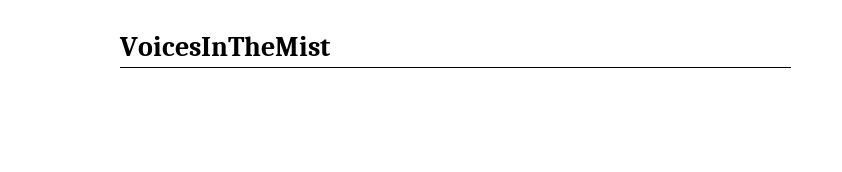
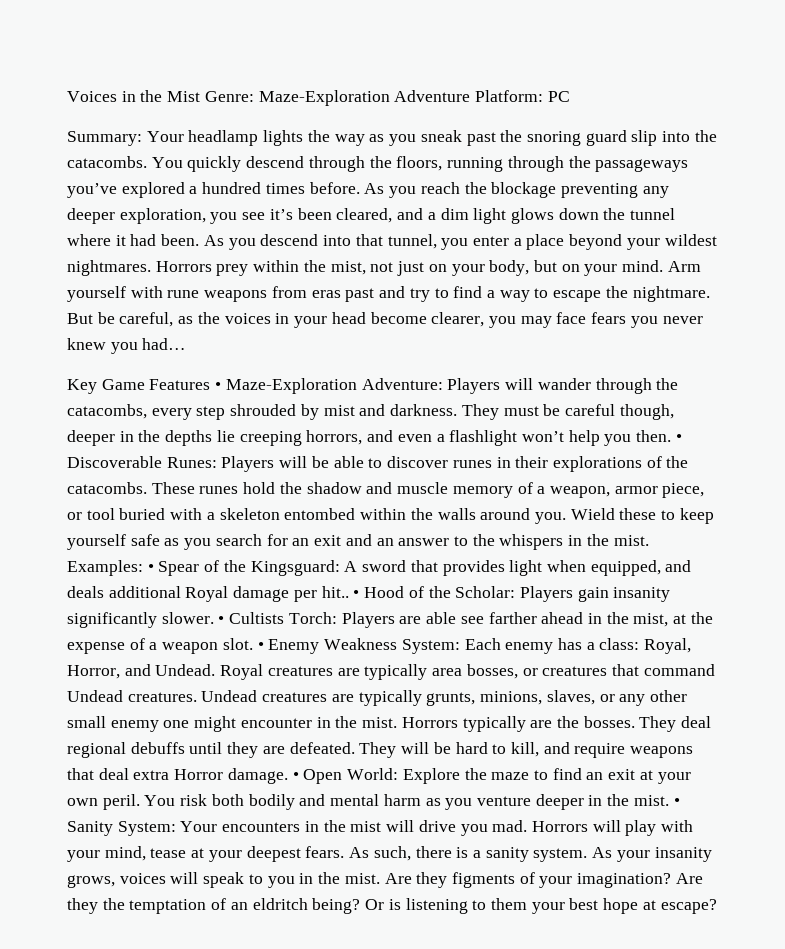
[119,36,331,56] VoicesInTheMist -> [67,90,570,106] [67,130,717,146] [67,156,689,172] [67,182,669,198] [67,208,676,224] [67,234,717,250] [67,260,701,276] [67,286,710,302] [67,312,703,328] [67,338,187,354] [67,378,679,394] [67,404,674,420] [67,430,682,446] [67,456,689,472] [67,482,705,498] [67,508,714,524] [67,534,649,550] [67,560,692,576] [67,586,671,602] [67,612,713,628] [67,638,692,654] [67,664,715,680] [67,690,687,706] [67,716,712,732] [67,742,694,758] [67,768,691,784] [67,794,680,810] [67,820,694,836] [67,846,712,862] [67,872,703,888] [67,898,717,914] Voices in the Mist Genre: Maze-Exploration Adventure Platform: PC // Summary: Your headlamp lights the way as you sneak past the snoring guard slip into the catacombs. You quickly descend through the floors, running through the passageways you’ve explored a hundred times before. As you reach the blockage preventing any deeper exploration, you see it’s been cleared, and a dim light glows down the tunnel where it had been. As you descend into that tunnel, you enter a place beyond your wildest nightmares. Horrors prey within the mist, not just on your body, but on your mind. Arm yourself with rune weapons from eras past and try to find a way to escape the nightmare. But be careful, as the voices in your head become clearer, you may face fears you never knew you had… // Key Game Features • Maze-Exploration Adventure: Players will wander through the catacombs, every step shrouded by mist and darkness. They must be careful though, deeper in the depths lie creeping horrors, and even a flashlight won’t help you then. • Discoverable Runes: Players will be able to discover runes in their explorations of the catacombs. These runes hold the shadow and muscle memory of a weapon, armor piece, or tool buried with a skeleton entombed within the walls around you. Wield these to keep yourself safe as you search for an exit and an answer to the whispers in the mist. Examples: • Spear of the Kingsguard: A sword that provides light when equipped, and deals additional Royal damage per hit.. • Hood of the Scholar: Players gain insanity significantly slower. • Cultists Torch: Players are able see farther ahead in the mist, at the expense of a weapon slot. • Enemy Weakness System: Each enemy has a class: Royal, Horror, and Undead. Royal creatures are typically area bosses, or creatures that command Undead creatures. Undead creatures are typically grunts, minions, slaves, or any other small enemy one might encounter in the mist. Horrors typically are the bosses. They deal regional debuffs until they are defeated. They will be hard to kill, and require weapons that deal extra Horror damage. • Open World: Explore the maze to find an exit at your own peril. You risk both bodily and mental harm as you venture deeper in the mist. • Sanity System: Your encounters in the mist will drive you mad. Horrors will play with your mind, tease at your deepest fears. As such, there is a sanity system. As your insanity grows, voices will speak to you in the mist. Are they figments of your imagination? Are they the temptation of an eldritch being? Or is listening to them your best hope at escape?

